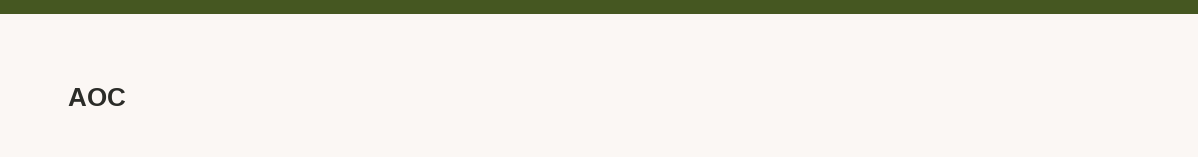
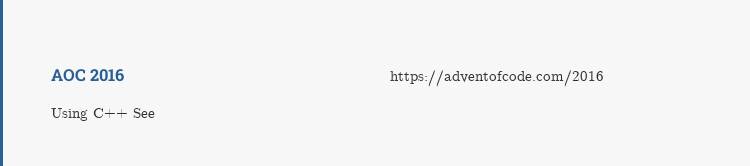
(126, 97) none -> [90,69,125,82] [51,108,155,121] [390,69,604,87] 2016 // Using C++ See https://adventofcode.com/2016

